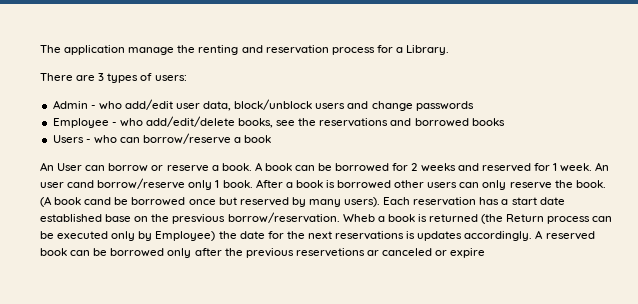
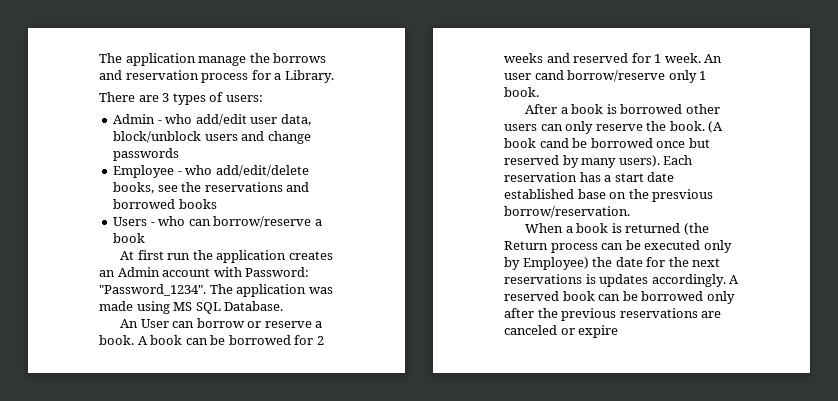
[198,45,239,55] renting -> [273,53,327,63] borrows
(272, 139) none -> [120,250,333,263] [99,267,310,277] [99,284,333,297] [99,301,284,314] // At first run the application creates an Admin account with Password: "Password_1234". The application was made using MS SQL Database.
(253, 184) none -> (539, 92) //
[342,214,375,222] Wheb -> [525,223,564,233] // When
[295,248,379,257] reservetions ar -> [619,308,722,318] reservations are

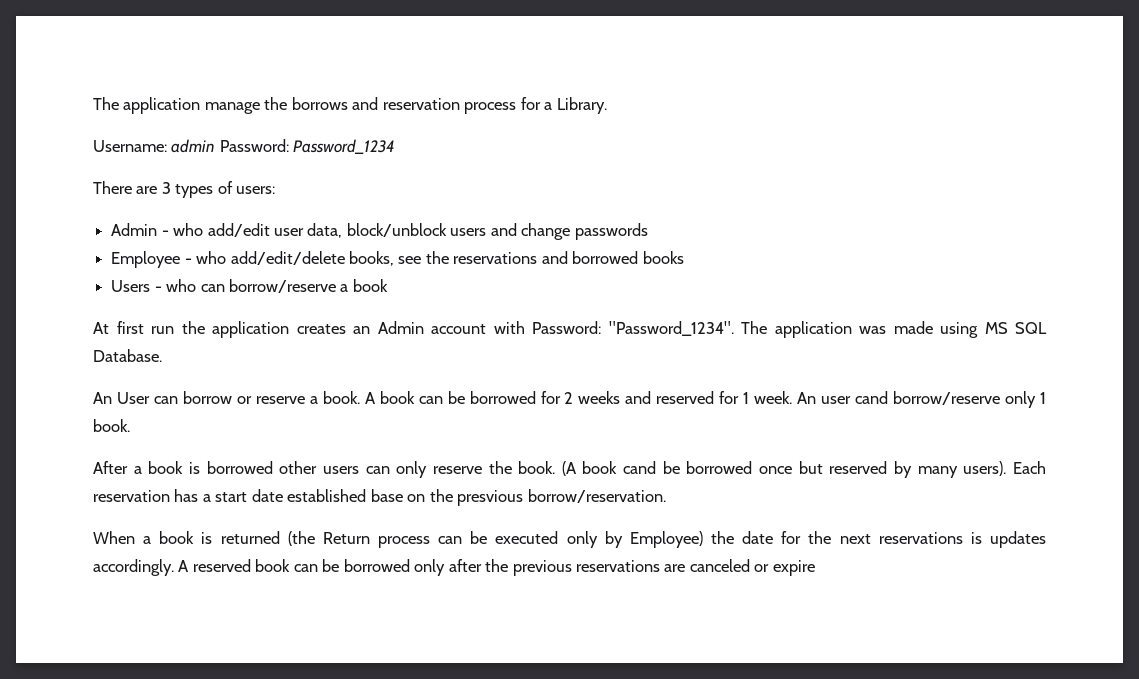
(334, 76) none -> [93,139,396,155] // Username: admin Password: Password_1234

